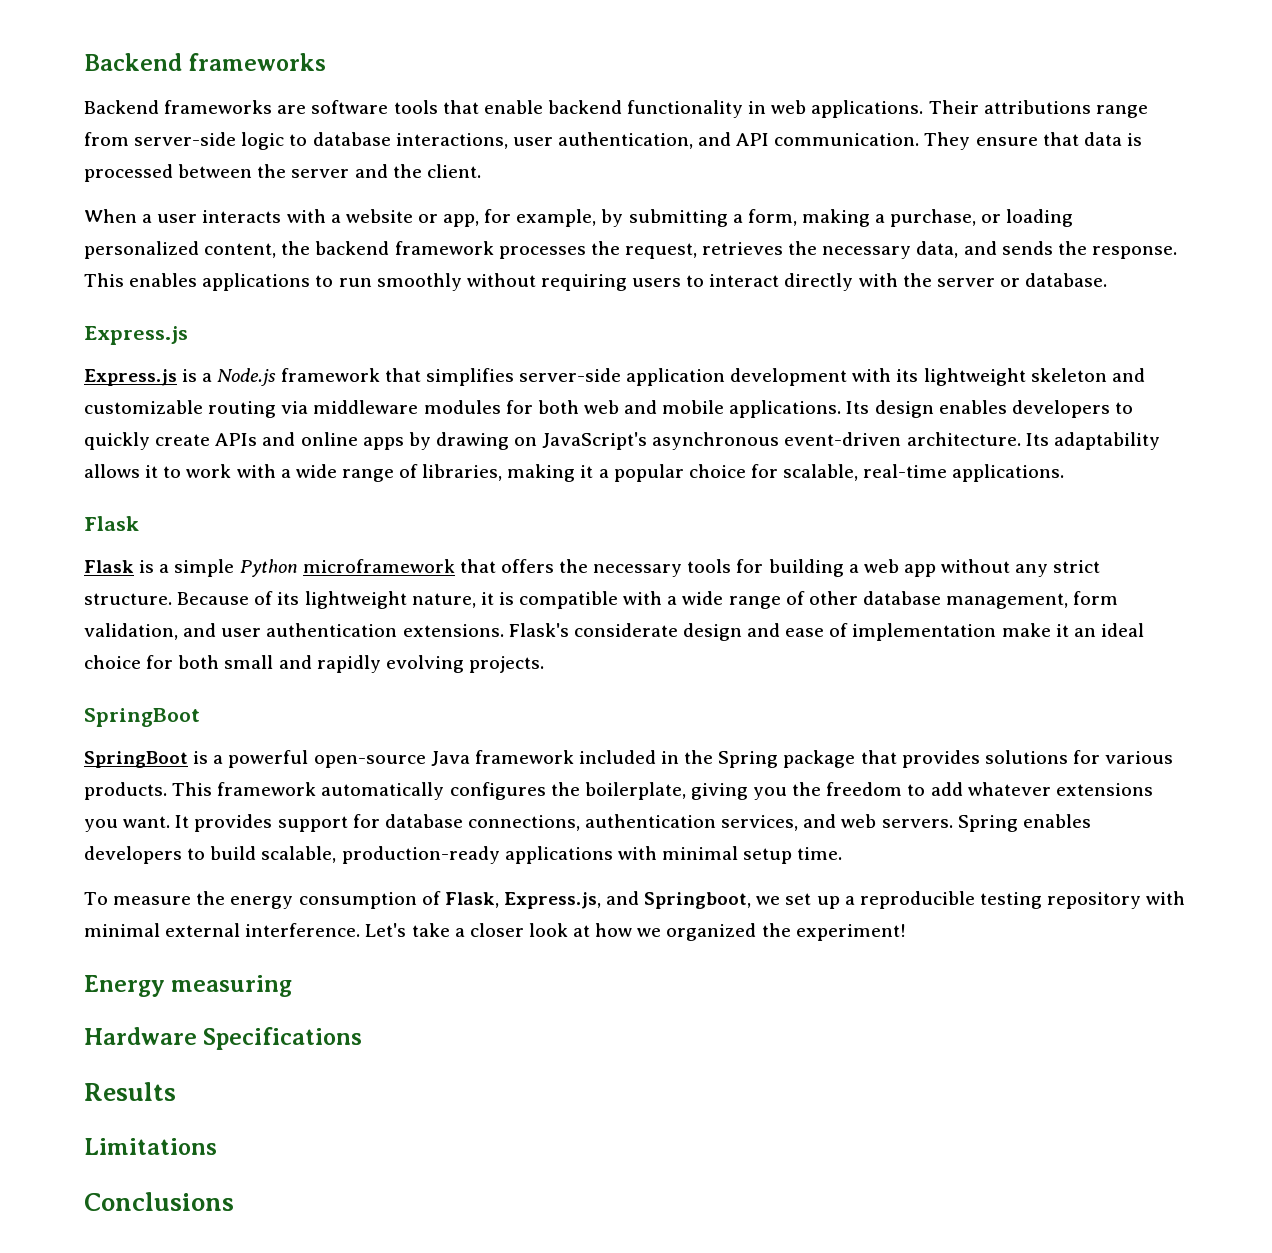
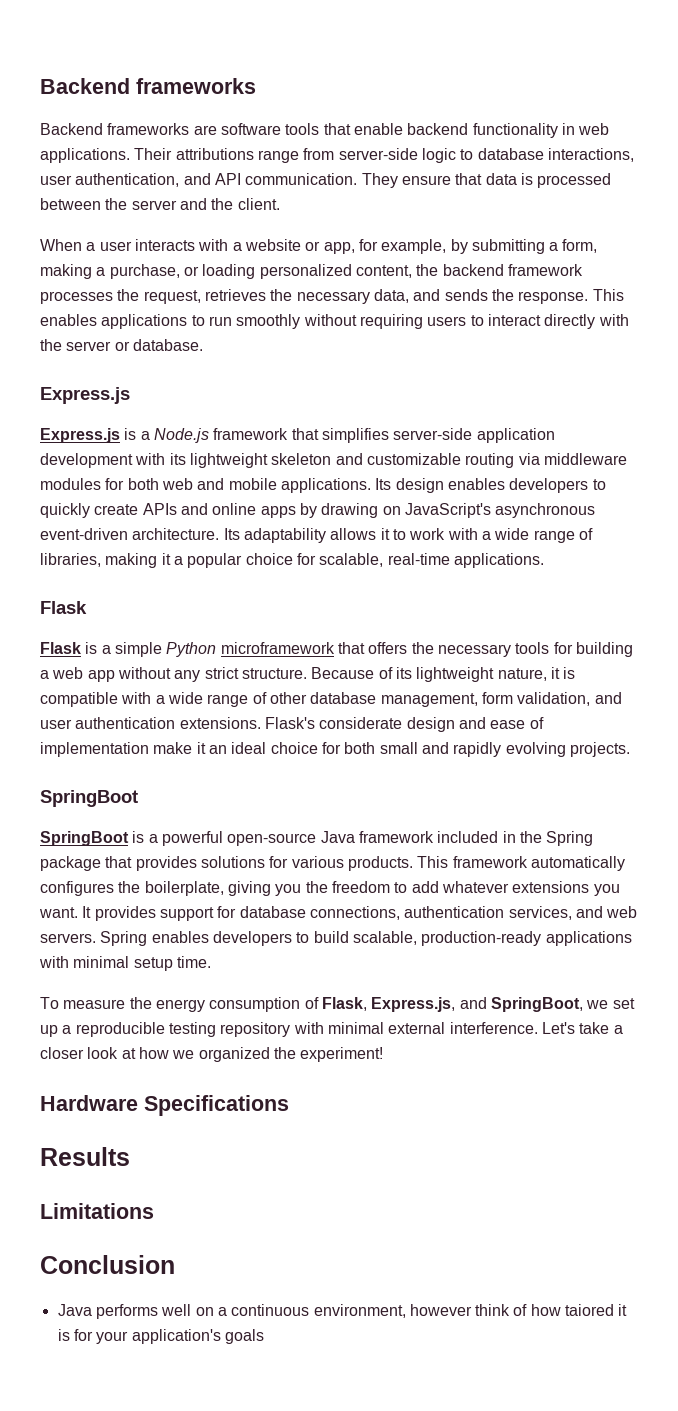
[644,892,752,909] Springboot, -> [490,997,583,1012] SpringBoot,
[84,975,293,997] // Energy measuring -> (384, 1054) none
[84,1192,234,1211] Conclusions -> [40,1255,175,1274] [57,1304,628,1319] [57,1329,264,1344] Conclusion // Java performs well on a continuous environment, however think of how taiored it is for your application's goals

